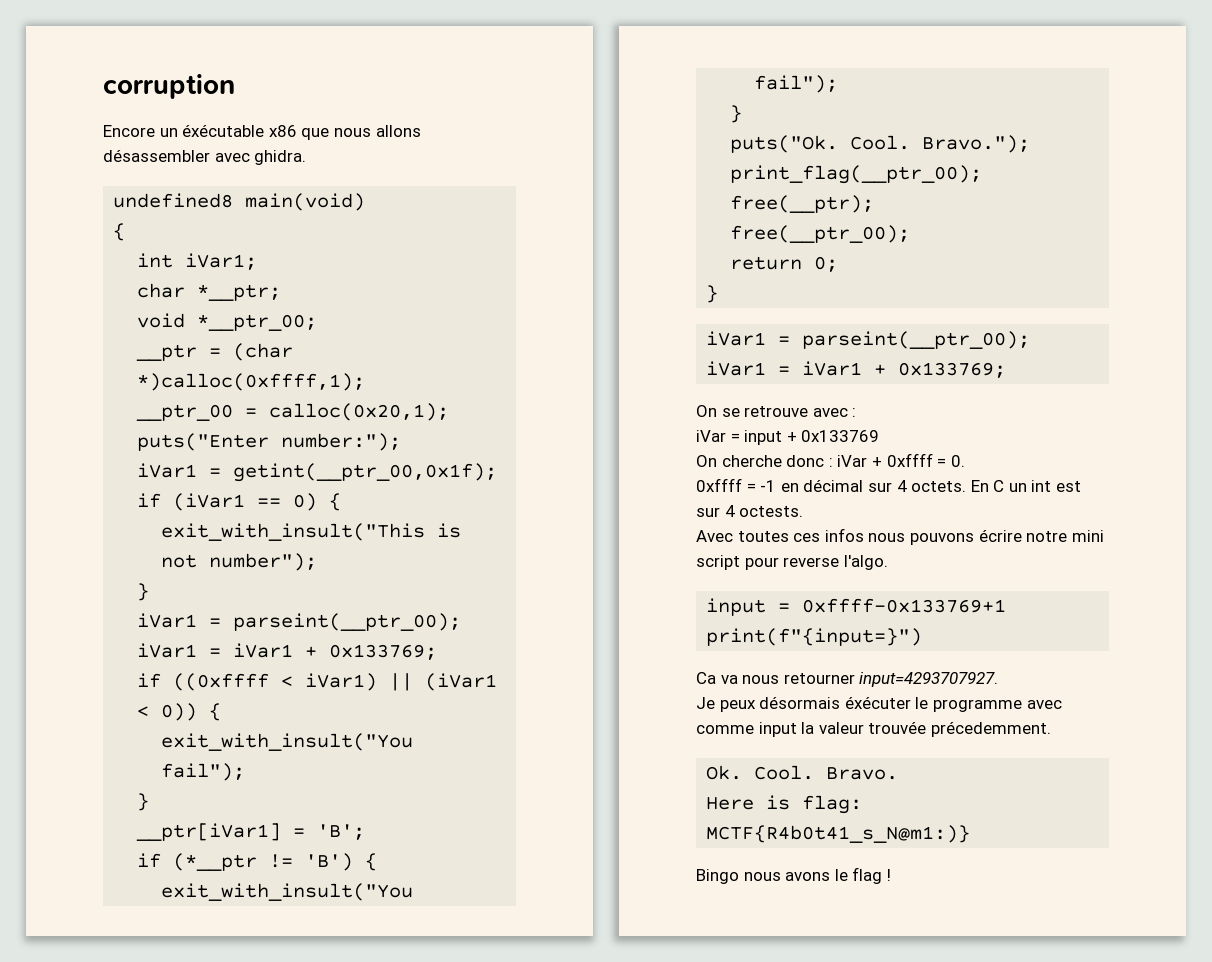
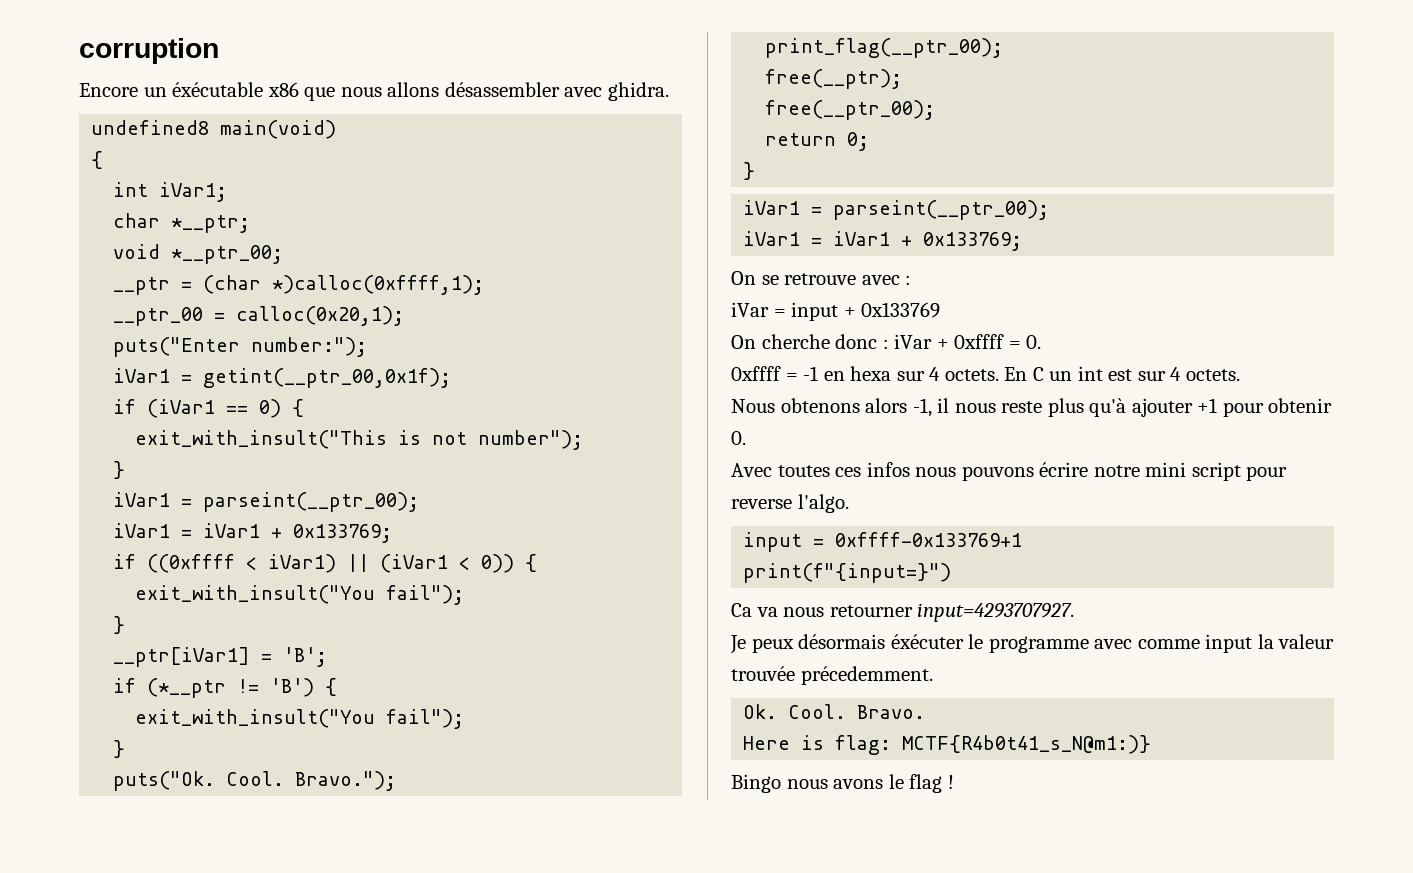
[803,479,864,492] décimal -> [850,366,892,381] hexa
[739,506,804,517] octests. -> [1186,369,1241,381] [731,398,1333,417] [731,431,746,445] octets. // Nous obtenons alors -1, il nous reste plus qu'à ajouter +1 pour obtenir 0.

